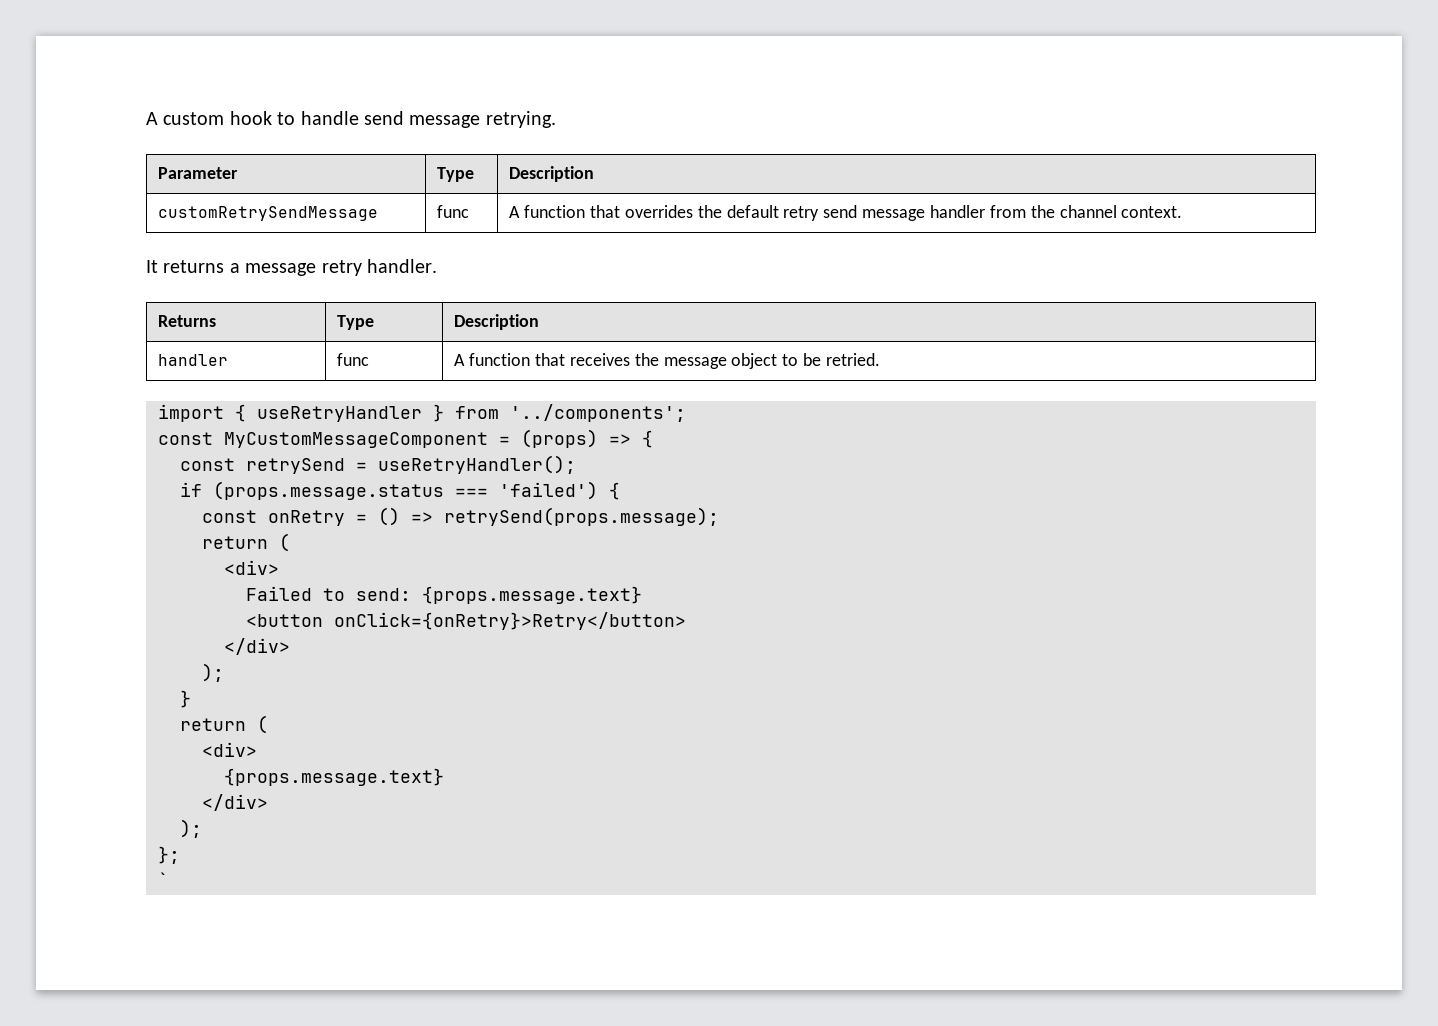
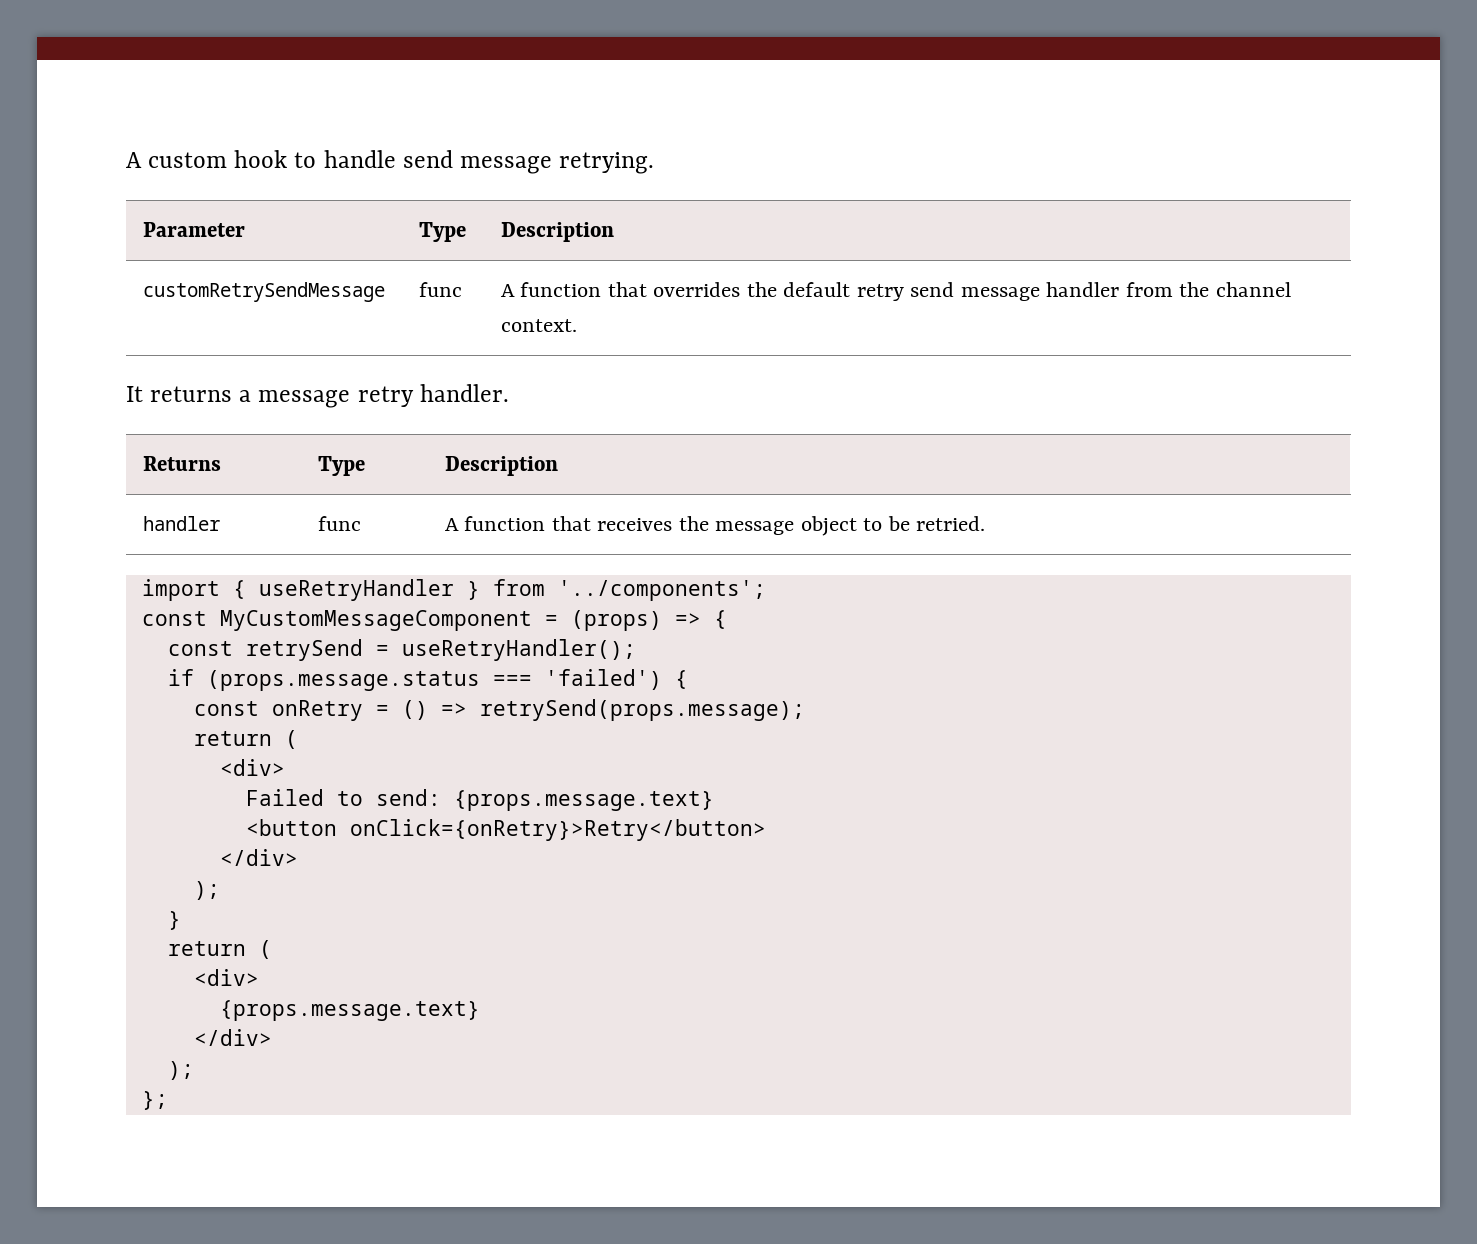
[158,872,169,887] // ` -> (168, 1100) none

